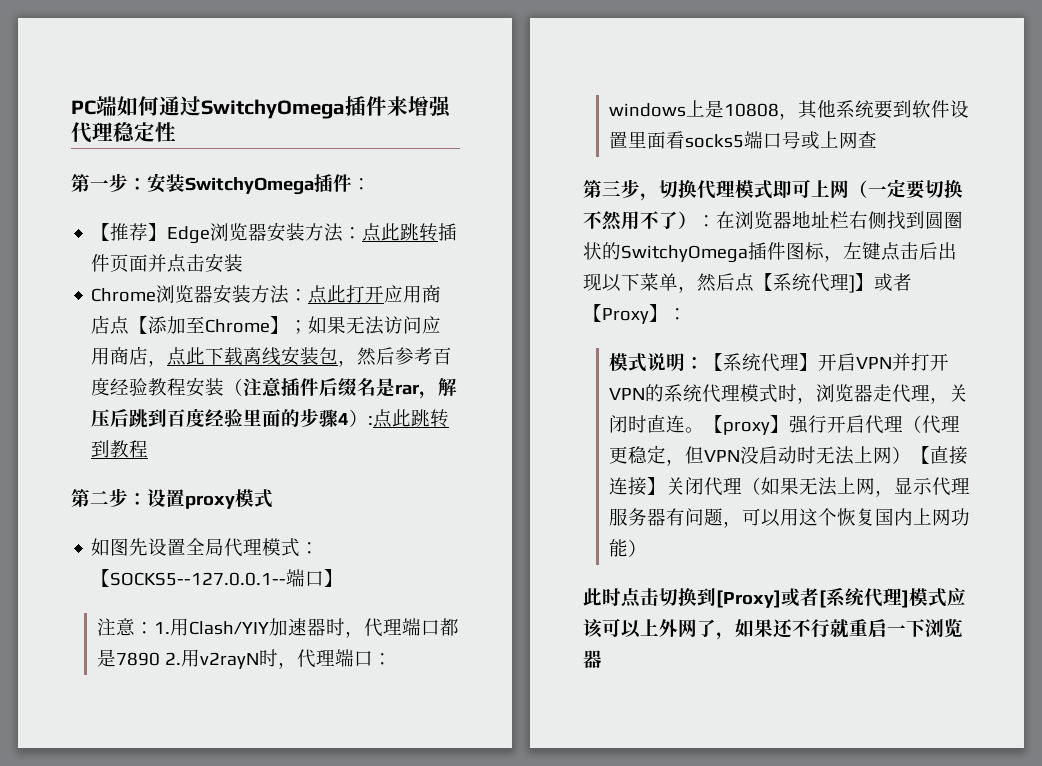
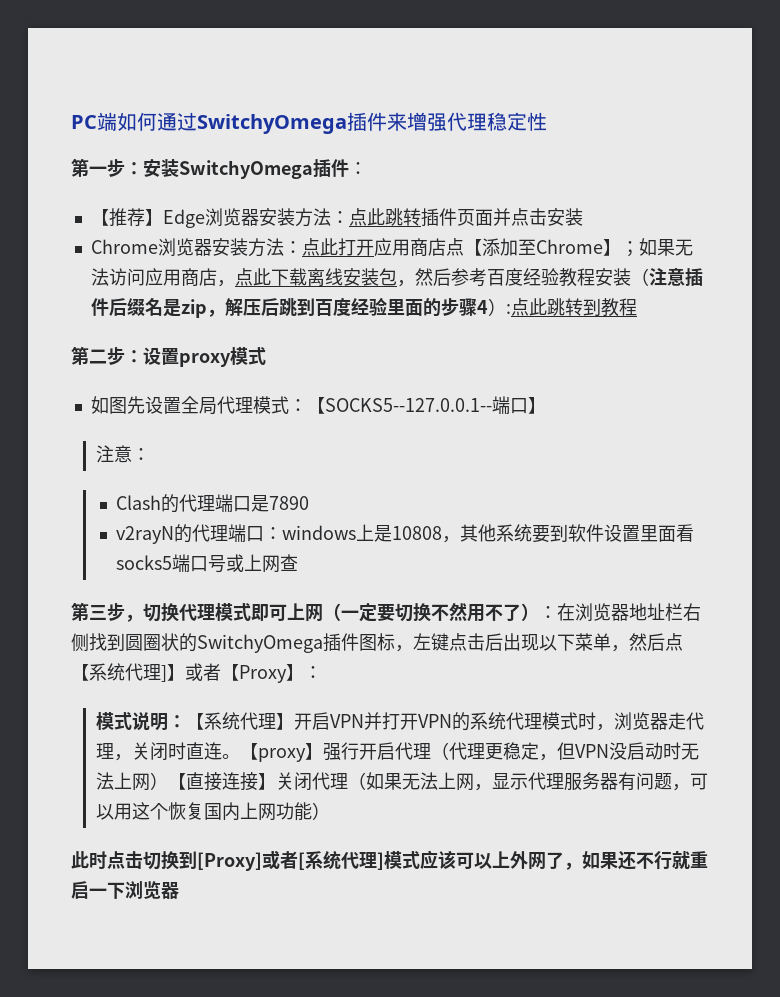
[395,384,421,395] rar -> [180,299,207,318] zip
[154,618,460,638] 1.用Clash/YIY加速器时，代理端口都 -> [115,494,251,513] // Clash的代理端口
[165,649,298,669] 2.用v2rayN时， -> [115,524,192,544] // v2rayN的

